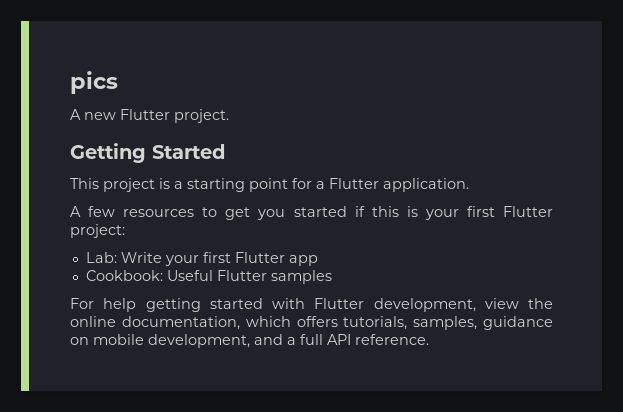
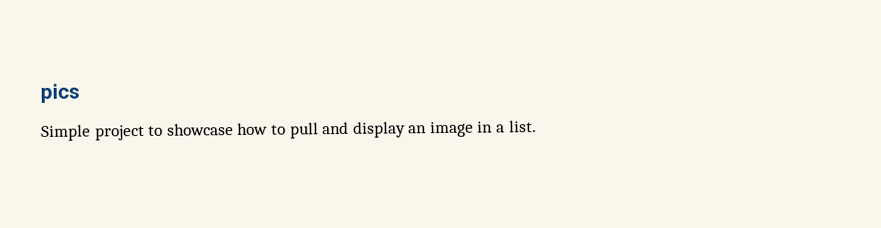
[70,109,229,123] [70,143,226,163] [70,178,469,192] [70,206,553,220] [70,224,125,238] [85,252,318,266] [85,270,332,284] [70,298,553,312] [70,316,553,330] [70,334,429,348] A new Flutter project. // Getting Started // This project is a starting point for a Flutter application. // A few resources to get you started if this is your first Flutter project: // Lab: Write your first Flutter app // Cookbook: Useful Flutter samples // For help getting started with Flutter development, view the online documentation, which offers tutorials, samples, guidance on mobile development, and a full API reference. -> [41,120,537,141] Simple project to showcase how to pull and display an image in a list.

